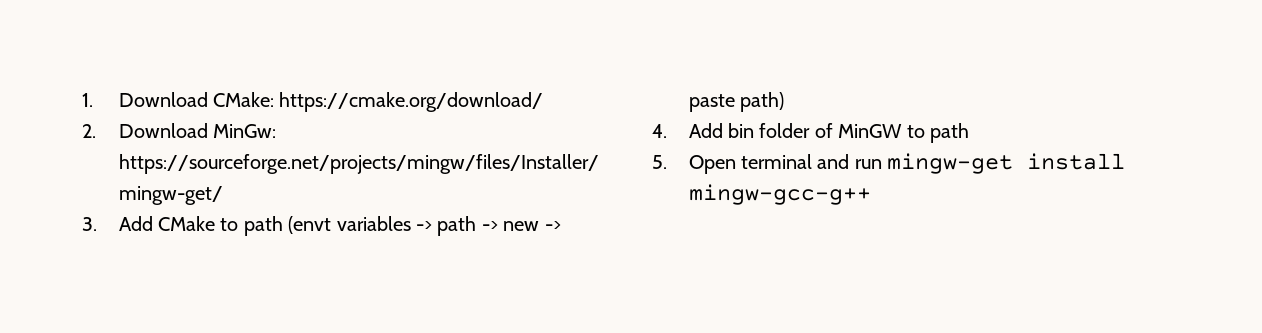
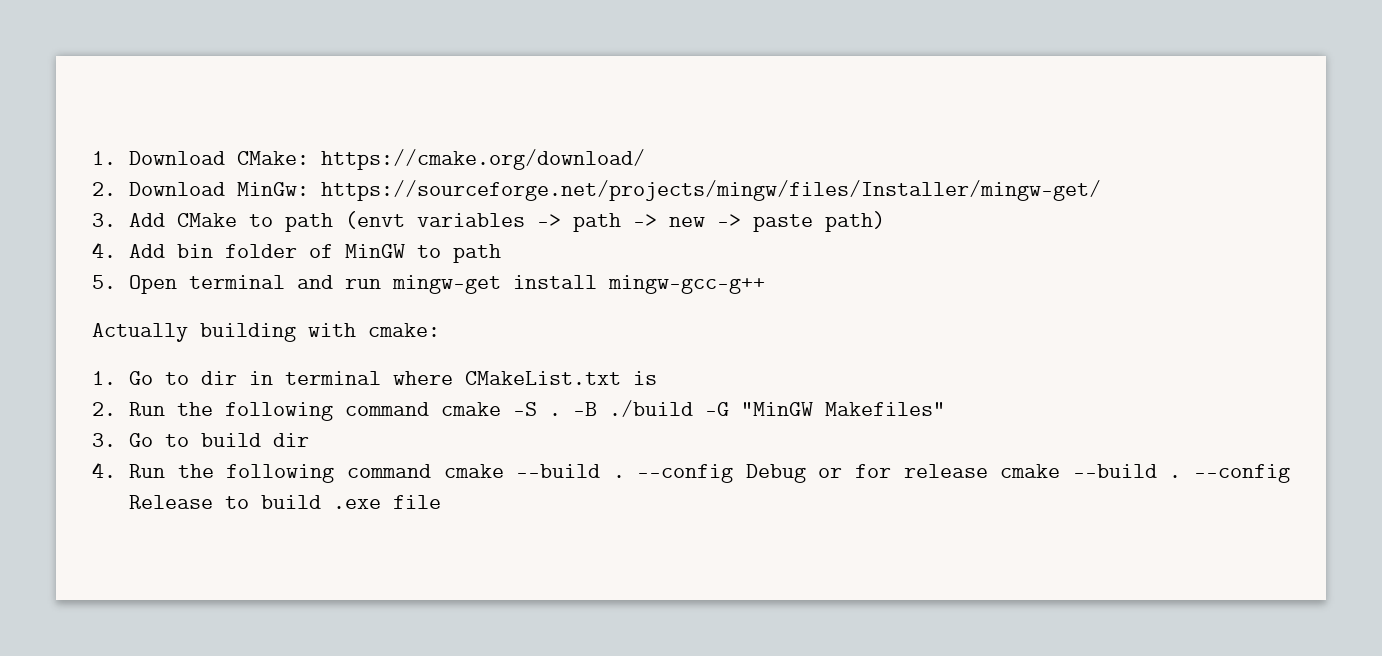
(871, 194) none -> [92,323,440,342] [92,371,658,385] [92,400,946,421] [92,433,310,447] [92,462,1290,483] [129,495,442,509] // Actually building with cmake: // 1. Go to dir in terminal where CMakeList.txt is // 2. Run the following command cmake -S . -B ./build -G "MinGW Makefiles" // 3. Go to build dir // 4. Run the following command cmake --build . --config Debug or for release cmake --build . --config Release to build .exe file

